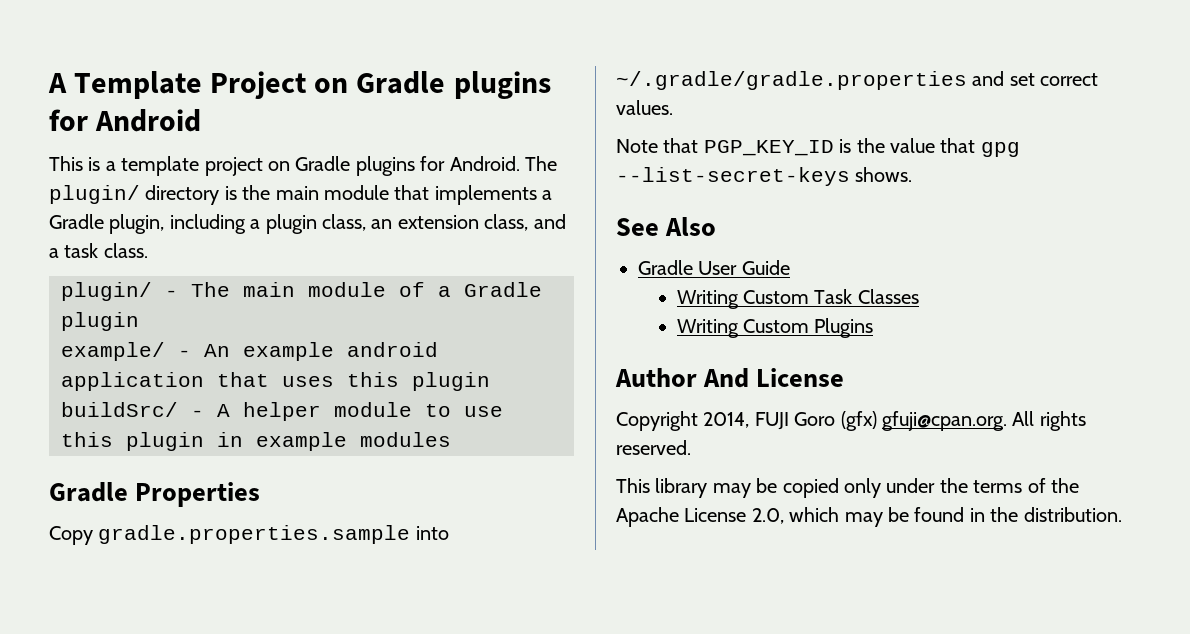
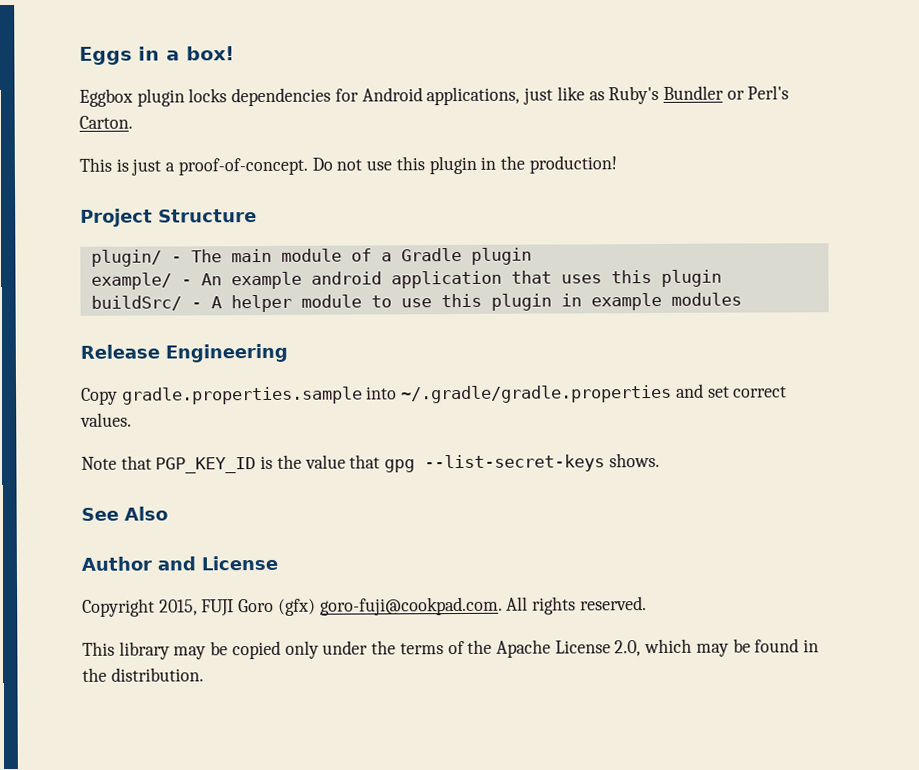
[48,71,551,99] [49,109,202,132] [49,156,557,176] [49,185,553,205] [49,214,566,234] [49,243,148,258] A Template Project on Gradle plugins for Android // This is a template project on Gradle plugins for Android. The plugin/ directory is the main module that implements a Gradle plugin, including a plugin class, an extension class, and a task class. -> [79,46,235,65] [79,85,790,107] [79,115,133,129] [79,155,617,176] [80,208,257,227] Eggs in a box! // Eggbox plugin locks dependencies for Android applications, just like as Ruby's Bundler or Perl's Carton. // This is just a proof-of-concept. Do not use this plugin in the production! // Project Structure
[49,482,261,507] Gradle Properties -> [80,343,288,363] Release Engineering
[638,260,790,275] [676,289,919,309] [676,318,874,338] // Gradle User Guide // Writing Custom Task Classes // Writing Custom Plugins -> (168, 513) none
[703,368,750,388] And -> [157,556,196,571] and
[703,412,750,428] 2014, -> [158,599,198,616] 2015,
[882,411,1007,431] gfuji@cpan.org. -> [319,596,503,616] goro-fuji@cookpad.com.

